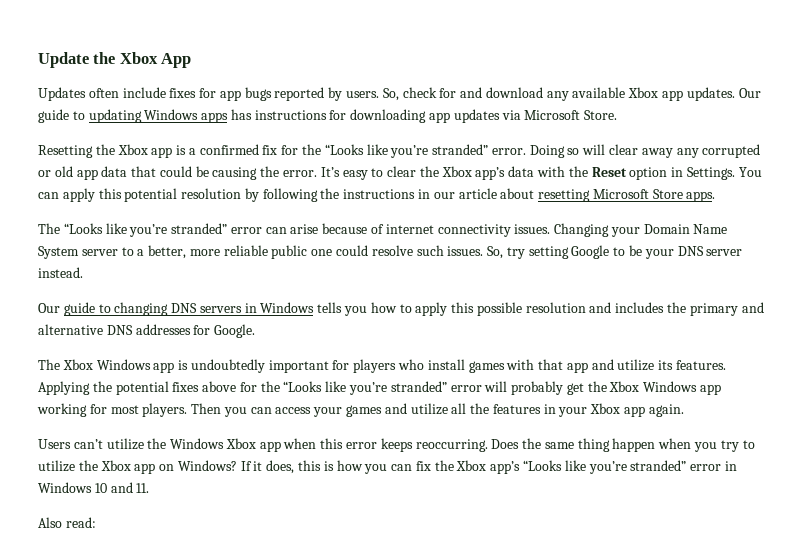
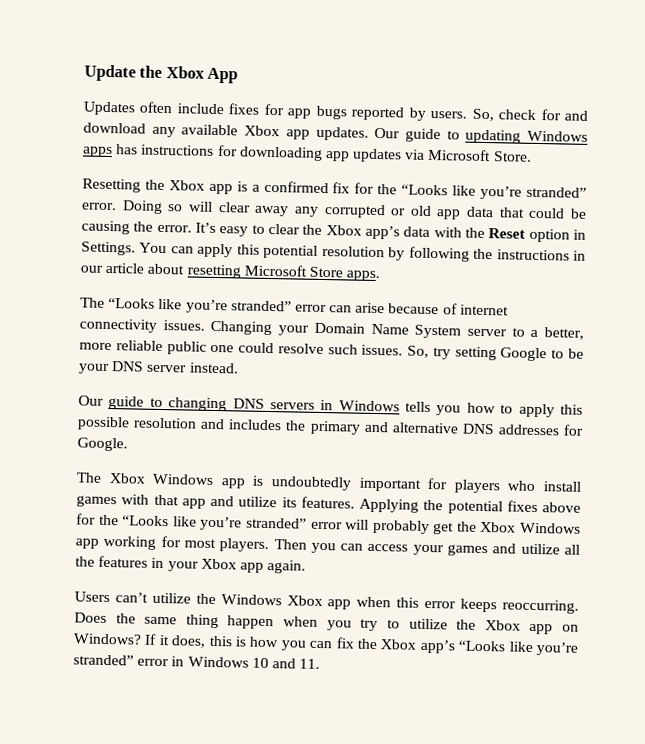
[38,517,96,528] // Also read: -> (321, 664) none

